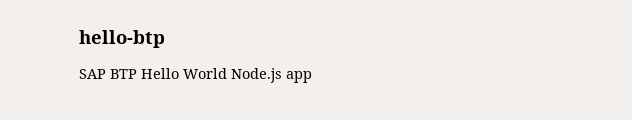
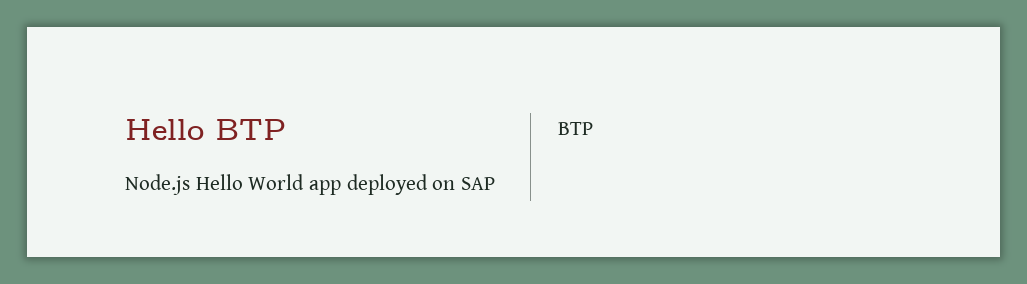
[79,30,165,48] [79,68,312,83] hello-btp // SAP BTP Hello World Node.js app -> [125,119,286,140] [125,174,496,195] [558,122,593,135] Hello BTP // Node.js Hello World app deployed on SAP BTP

